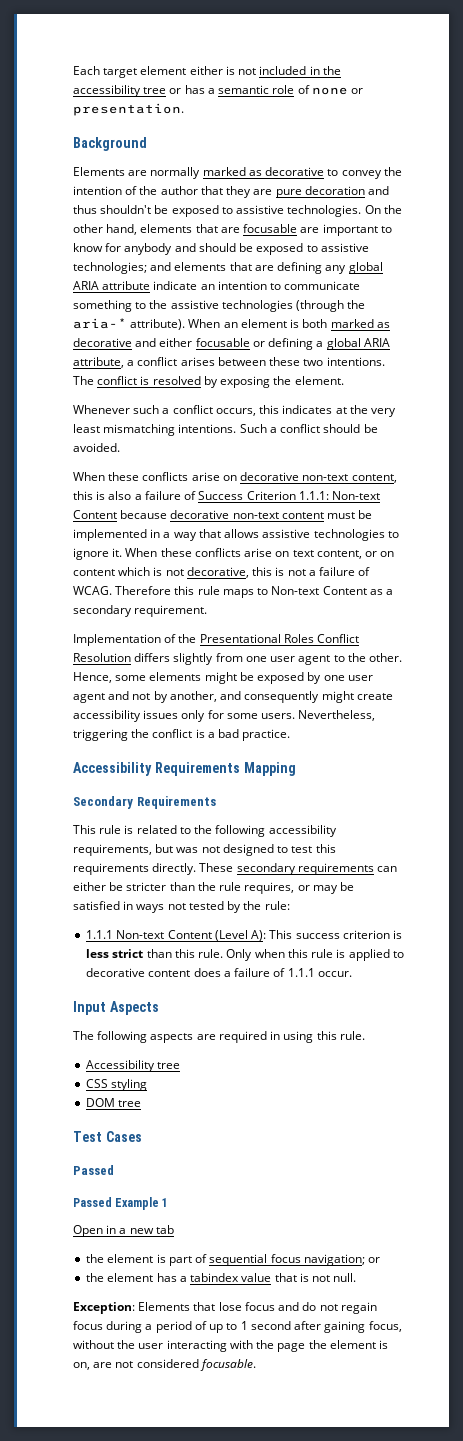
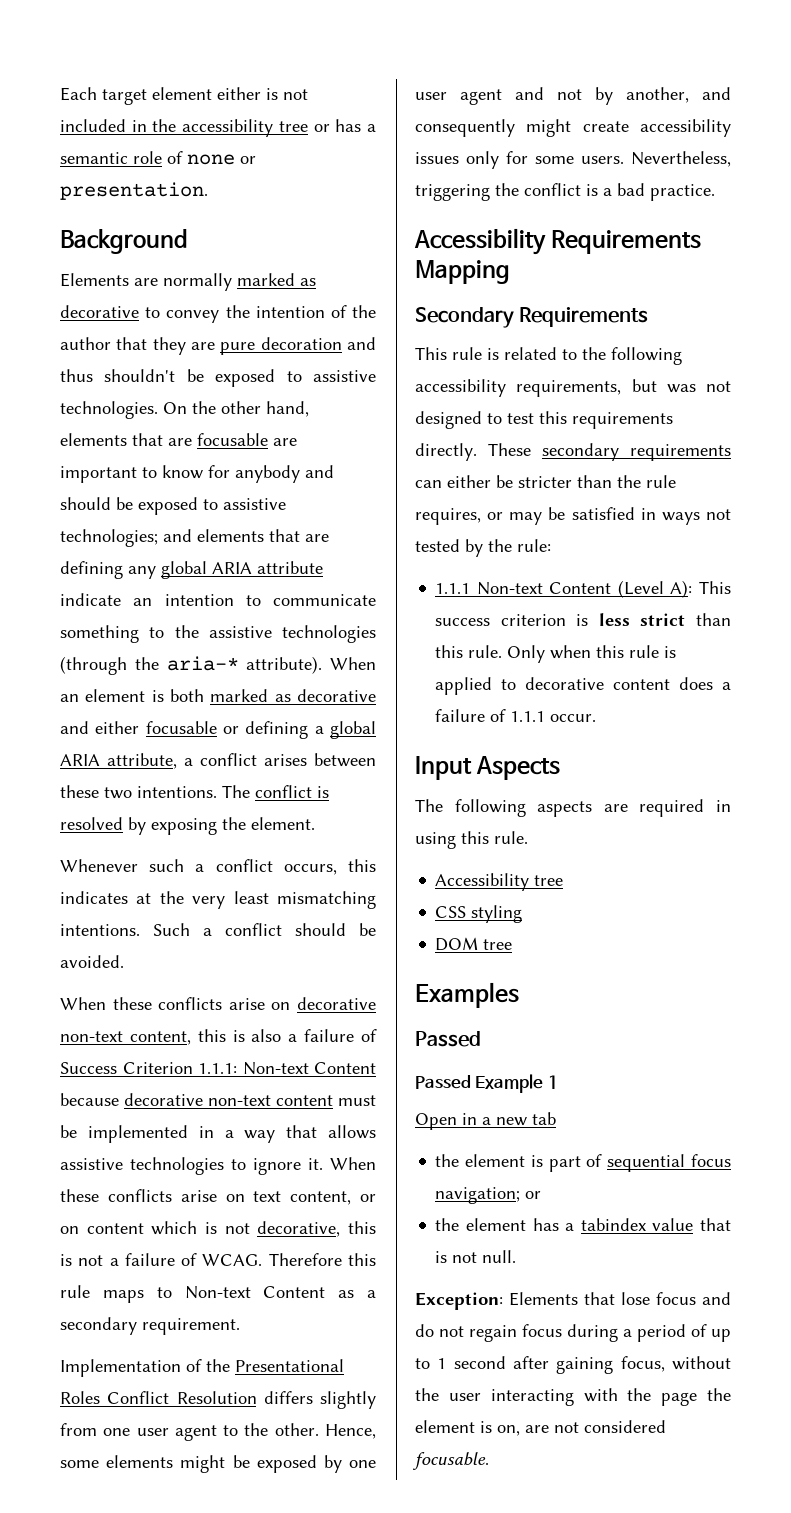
[73,1131,142,1142] Test Cases -> [415,982,519,1008] Examples

